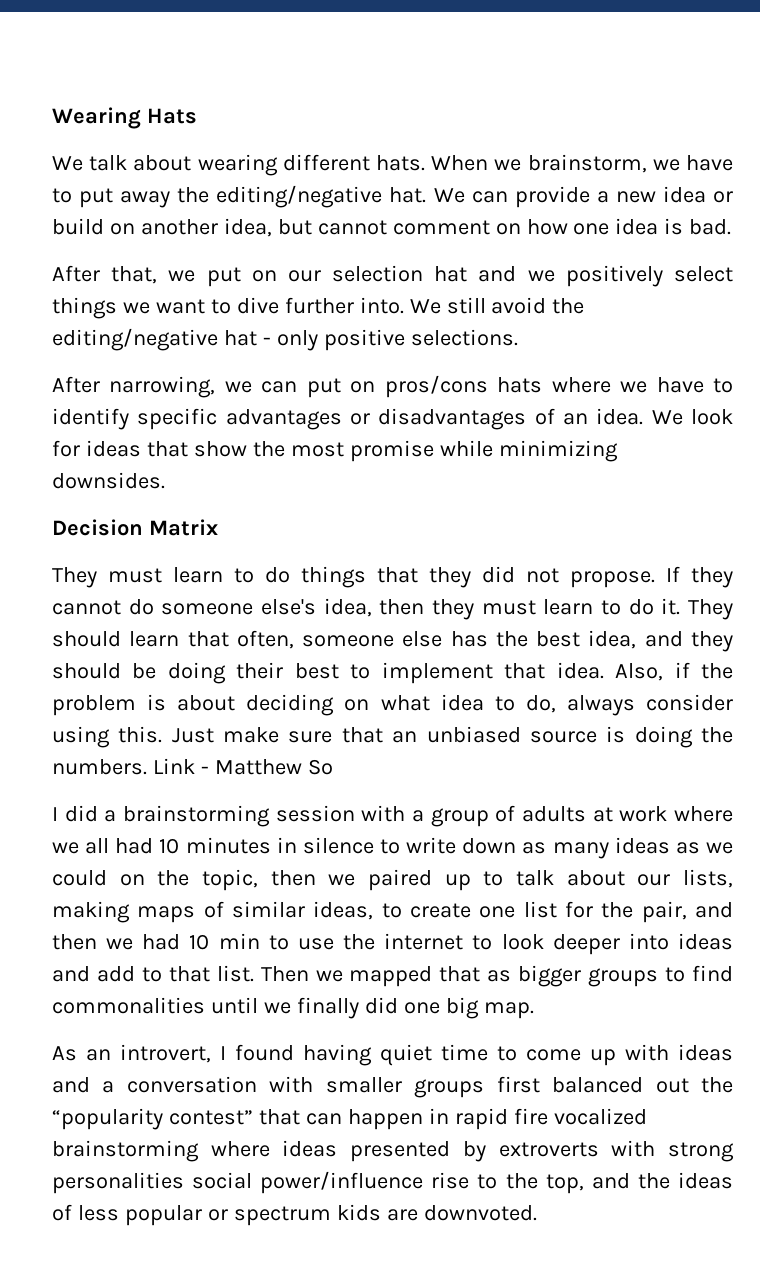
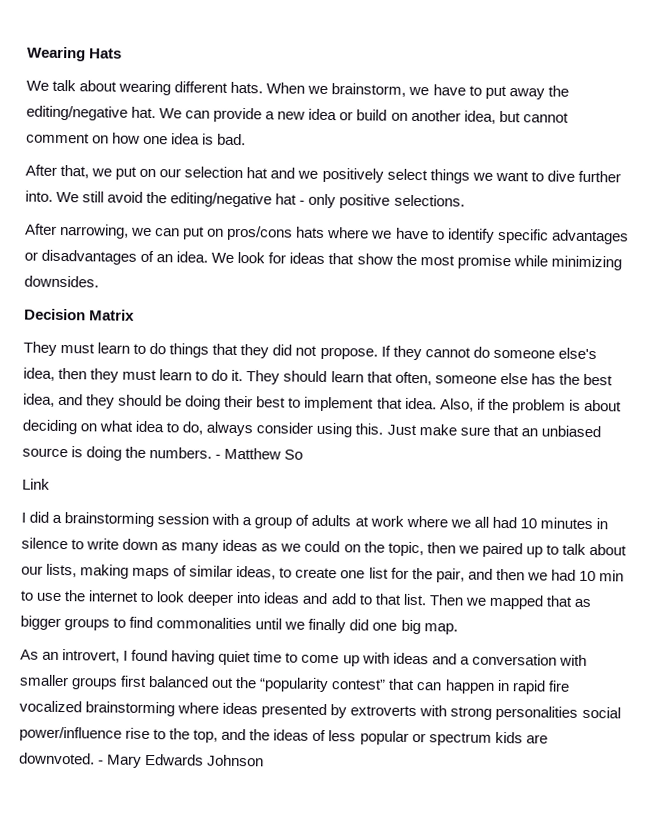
[152,758,195,774] Link -> (213, 453) none
(333, 767) none -> [22,478,50,490] // Link
(537, 1213) none -> [98,753,265,768] - Mary Edwards Johnson

